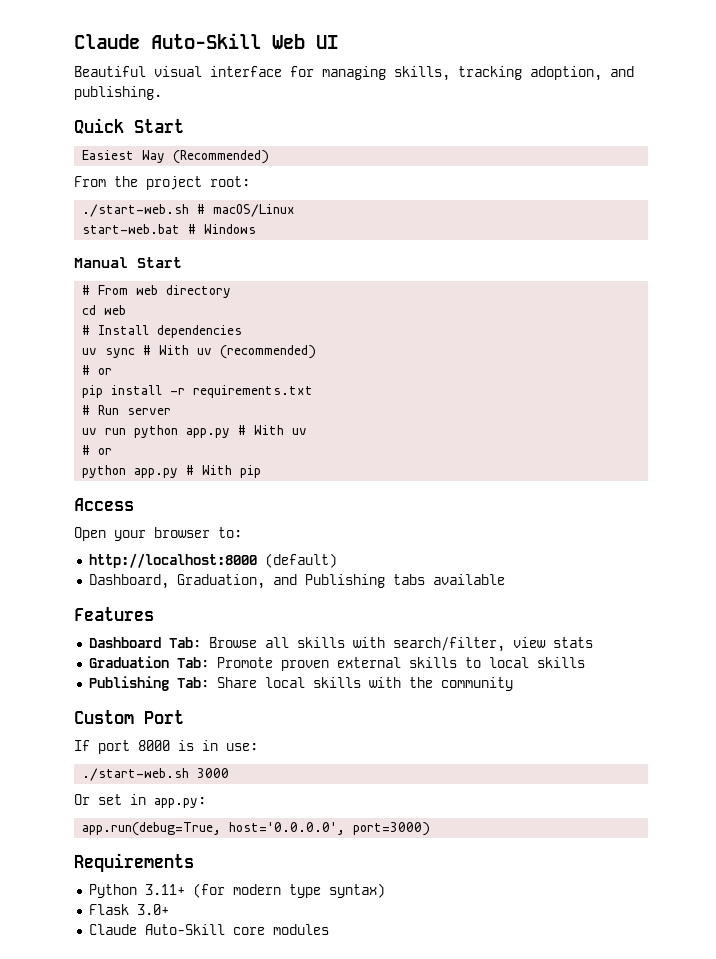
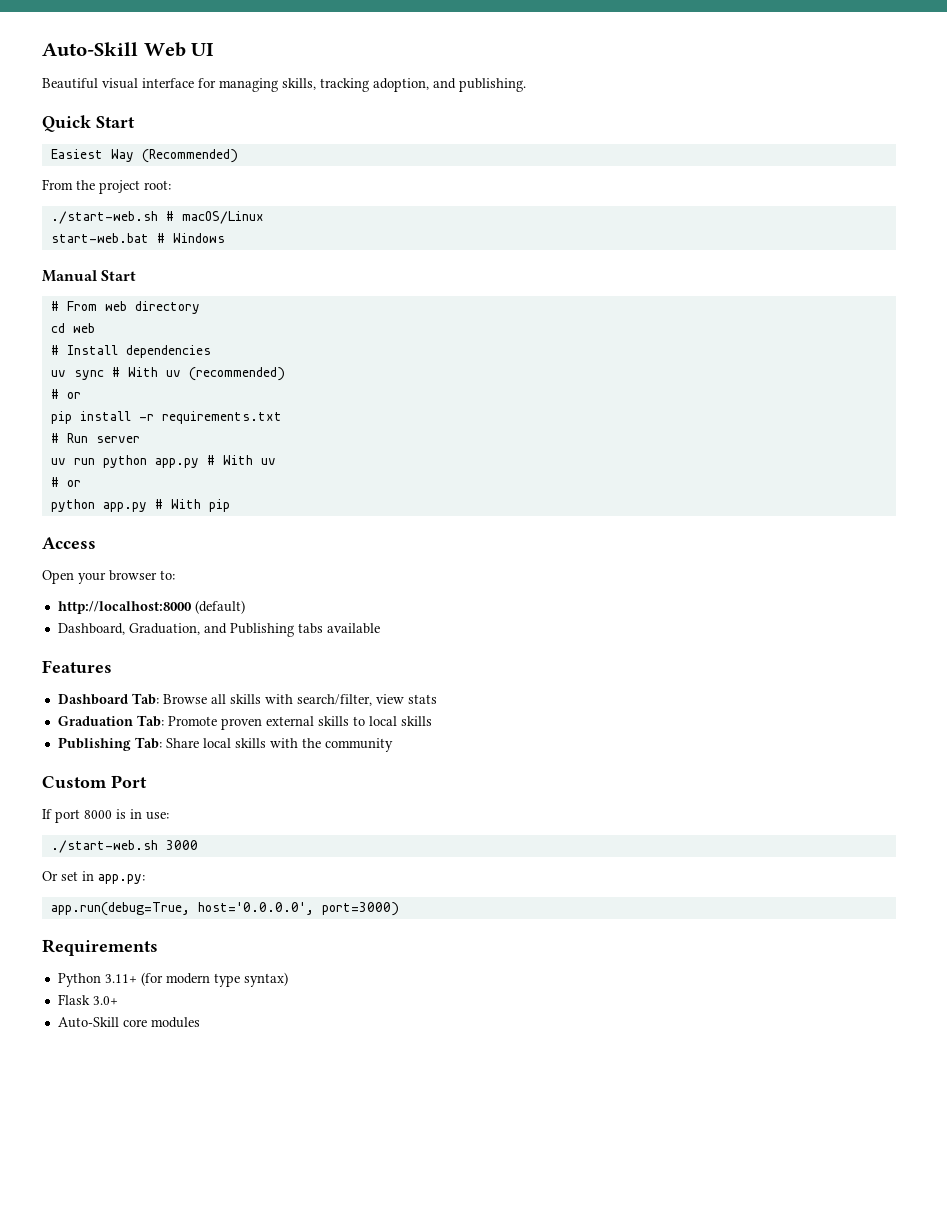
[74,34,140,49] Claude -> (42, 49) none
[88,924,137,935] Claude -> (118, 1000) none

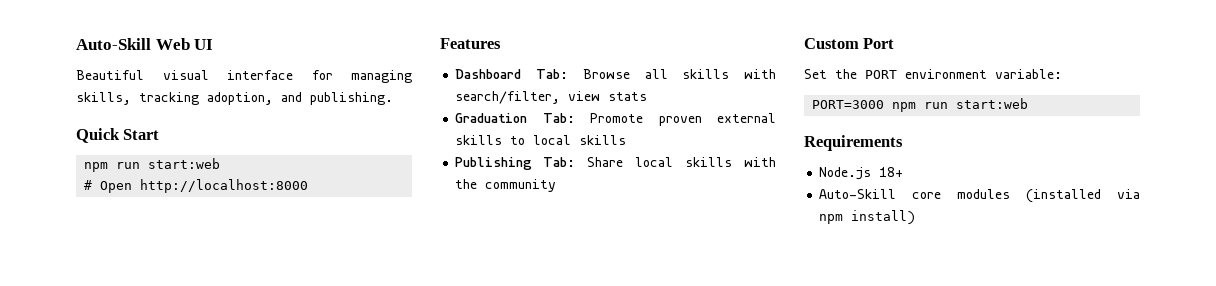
[50,149,238,163] [42,179,171,194] [50,211,264,224] [50,233,225,243] [42,270,137,282] [50,301,200,314] [50,323,95,333] [50,345,211,358] [50,367,285,381] [50,389,81,399] [50,411,282,424] [50,433,140,443] [50,455,276,468] [50,477,81,487] [50,499,230,512] [42,537,96,549] [42,570,175,584] [57,600,245,614] [57,623,380,637] Easiest Way (Recommended) // From the project root: // ./start-web.sh # macOS/Linux // start-web.bat # Windows // Manual Start // # From web directory // cd web // # Install dependencies // uv sync # With uv (recommended) // # or // pip install -r requirements.txt // # Run server // uv run python app.py # With uv // # or // python app.py # With pip // Access // Open your browser to: // http://localhost:8000 (default) // Dashboard, Graduation, and Publishing tabs available -> [84,158,221,172] [84,179,309,193] npm run start:web // # Open http://localhost:8000
[42,809,169,823] [50,840,198,853] [42,871,145,884] [50,902,399,916] [42,939,158,956] [57,972,288,987] [57,994,118,1005] If port 8000 is in use: // ./start-web.sh 3000 // Or set in app.py: // app.run(debug=True, host='0.0.0.0', port=3000) // Requirements // Python 3.11+ (for modern type syntax) // Flask 3.0+ -> [804,69,1062,79] [812,98,1029,112] [804,135,903,151] [819,167,904,180] Set the PORT environment variable: // PORT=3000 npm run start:web // Requirements // Node.js 18+
(200, 1022) none -> [1026,189,1140,203] [819,210,916,225] (installed via npm install)

